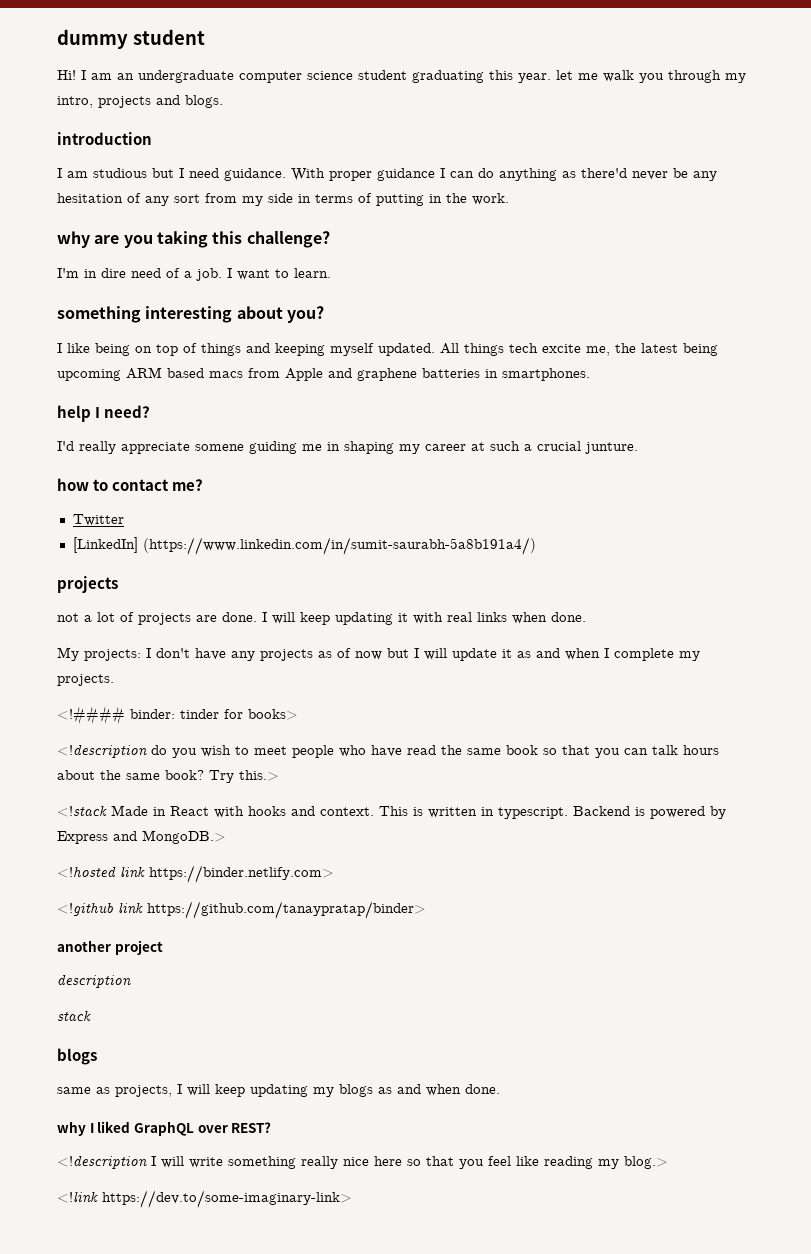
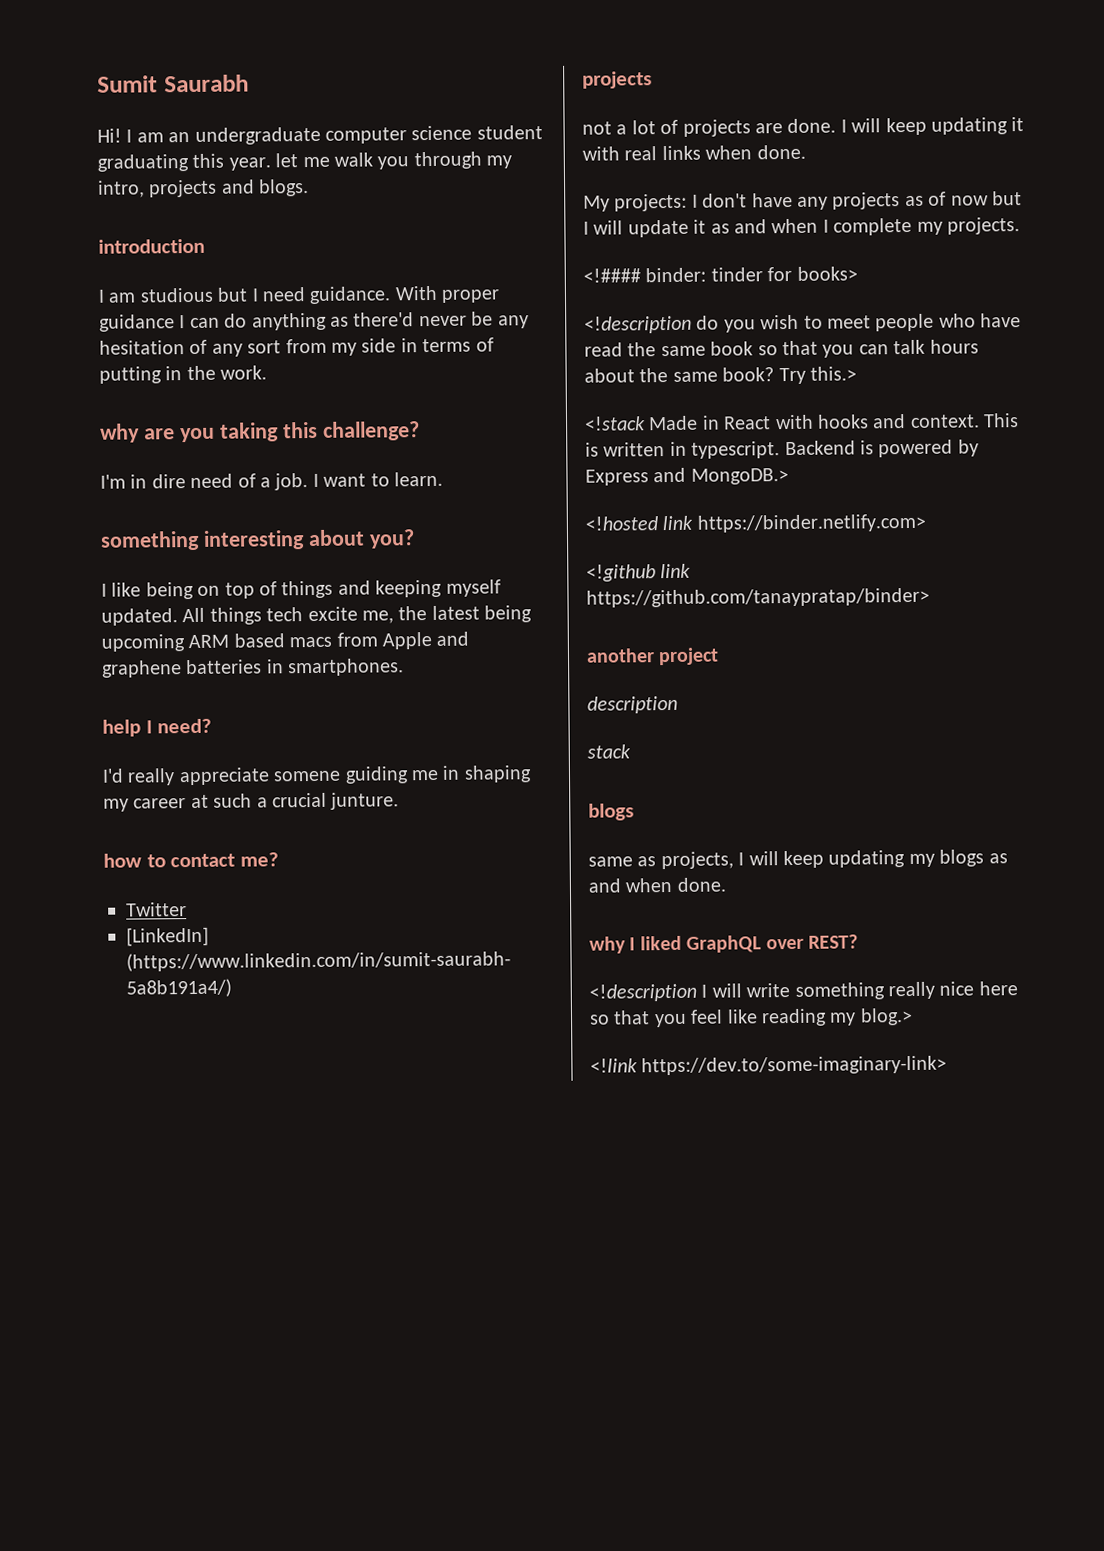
[57,29,205,49] dummy student -> [97,74,249,93] Sumit Saurabh

